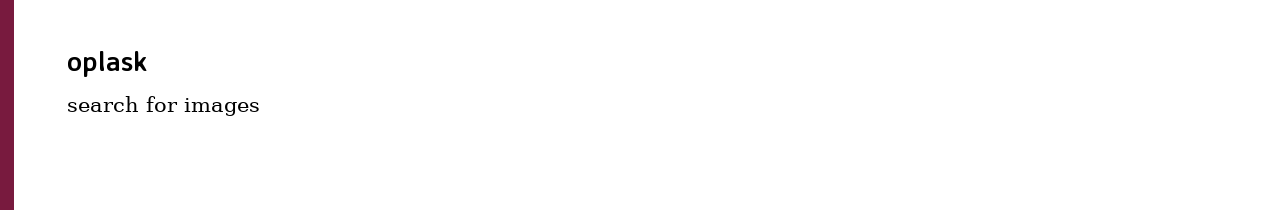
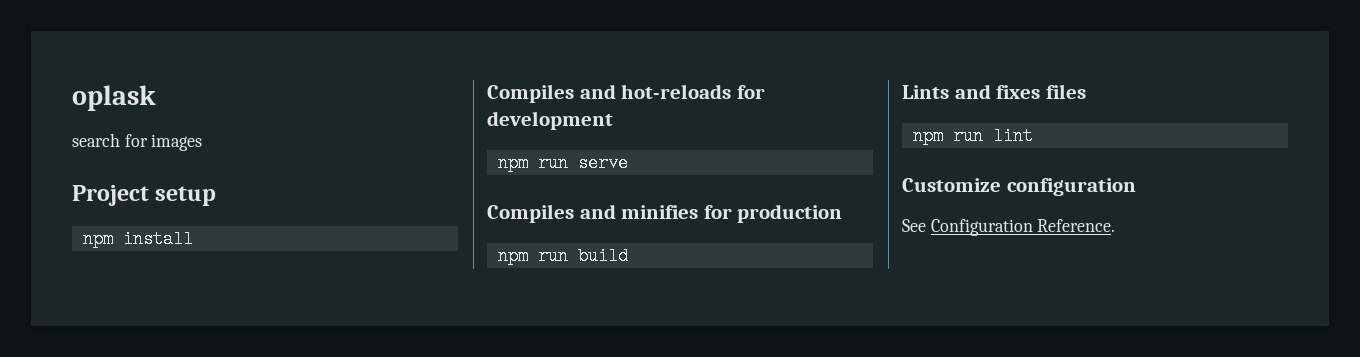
(260, 107) none -> [72,185,217,206] [82,230,193,248] [487,84,765,103] [487,111,613,130] [497,154,628,172] [487,204,843,223] [497,247,628,265] [902,84,1086,99] [912,127,1033,145] [902,178,1136,196] [902,219,1116,236] // Project setup // npm install // Compiles and hot-reloads for development // npm run serve // Compiles and minifies for production // npm run build // Lints and fixes files // npm run lint // Customize configuration // See Configuration Reference.

